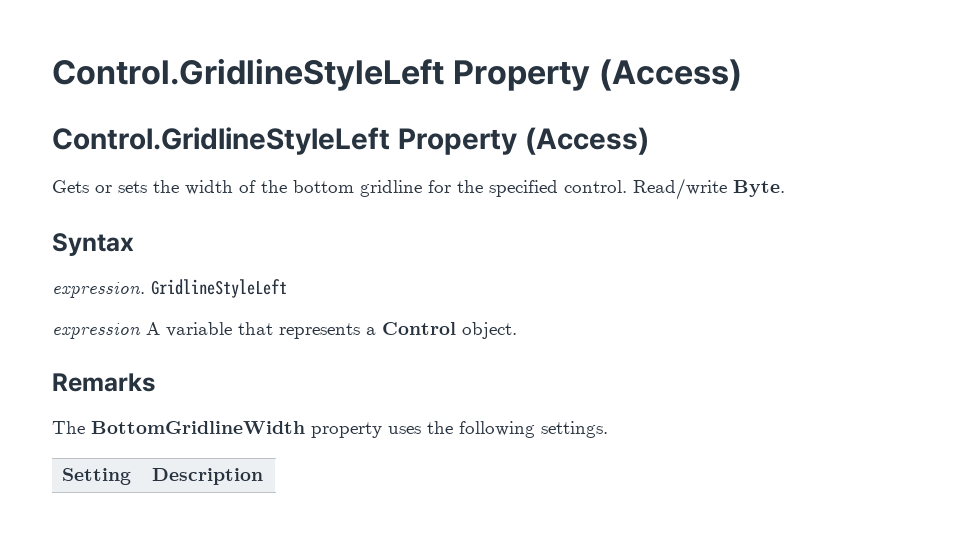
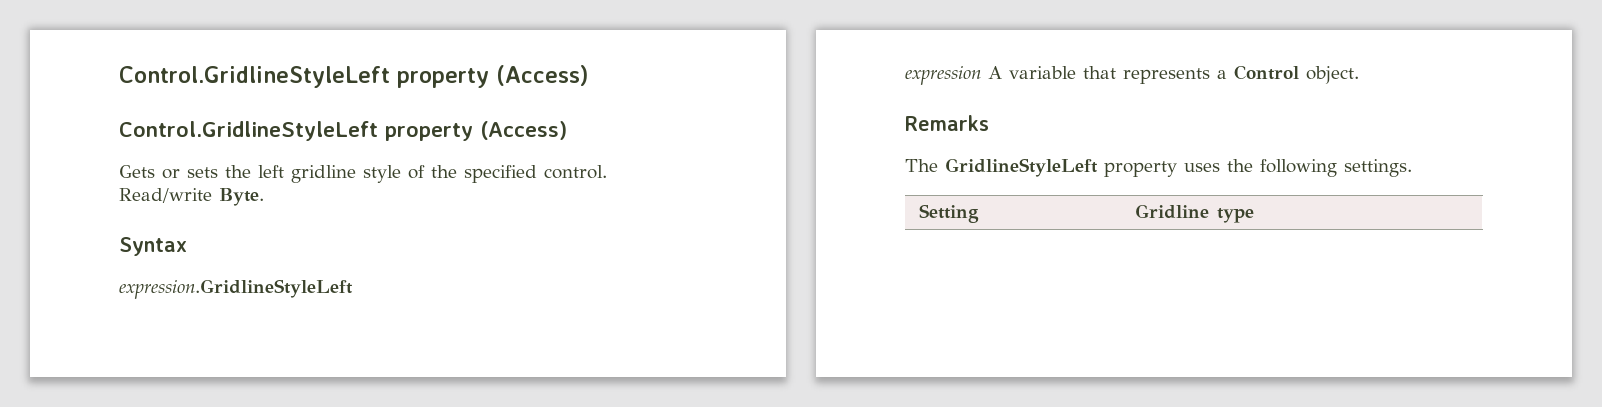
[52,58,591,91] Control.GridlineStyleLeft Property -> [119,66,489,88] Control.GridlineStyleLeft property
[397,128,517,155] Property -> [385,123,473,141] property
[185,180,451,197] width of the bottom gridline for -> [258,165,425,183] left gridline style of
[52,279,287,298] expression. GridlineStyleLeft -> [119,279,353,299] expression.GridlineStyleLeft
[91,421,305,434] BottomGridlineWidth -> [945,158,1098,177] GridlineStyleLeft
[152,468,264,485] Description -> [1134,204,1254,223] Gridline type

